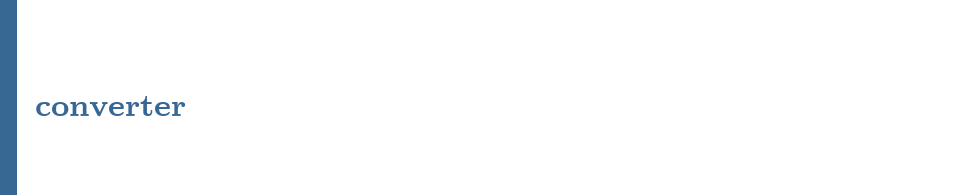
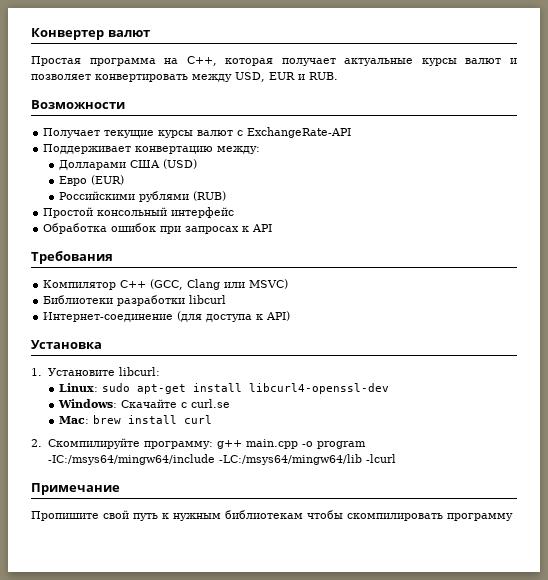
[35,96,186,117] converter -> [31,28,150,40] [31,56,517,66] [31,72,338,82] [31,100,125,109] [43,127,352,138] [43,144,261,154] [59,159,198,170] [59,175,125,186] [59,191,227,202] [43,207,235,218] [43,223,273,234] [31,251,113,264] [43,279,289,290] [43,295,227,306] [43,311,291,322] [31,340,102,349] [31,367,160,376] [59,383,390,394] [58,399,231,408] [59,415,213,424] [31,438,366,449] [47,454,396,465] [31,483,120,495] [31,510,513,521] Конвертер валют // Простая программа на C++, которая получает актуальные курсы валют и позволяет конвертировать между USD, EUR и RUB. // Возможности // Получает текущие курсы валют с ExchangeRate-API // Поддерживает конвертацию между: // Долларами США (USD) // Евро (EUR) // Российскими рублями (RUB) // Простой консольный интерфейс // Обработка ошибок при запросах к API // Требования // Компилятор C++ (GCC, Clang или MSVC) // Библиотеки разработки libcurl // Интернет-соединение (для доступа к API) // Установка // 1. Установите libcurl: // Linux: sudo apt-get install libcurl4-openssl-dev // Windows: Скачайте с curl.se // Mac: brew install curl // 2. Скомпилируйте программу: g++ main.cpp -o program -IC:/msys64/mingw64/include -LC:/msys64/mingw64/lib -lcurl // Примечание // Пропишите свой путь к нужным библиотекам чтобы скомпилировать программу

